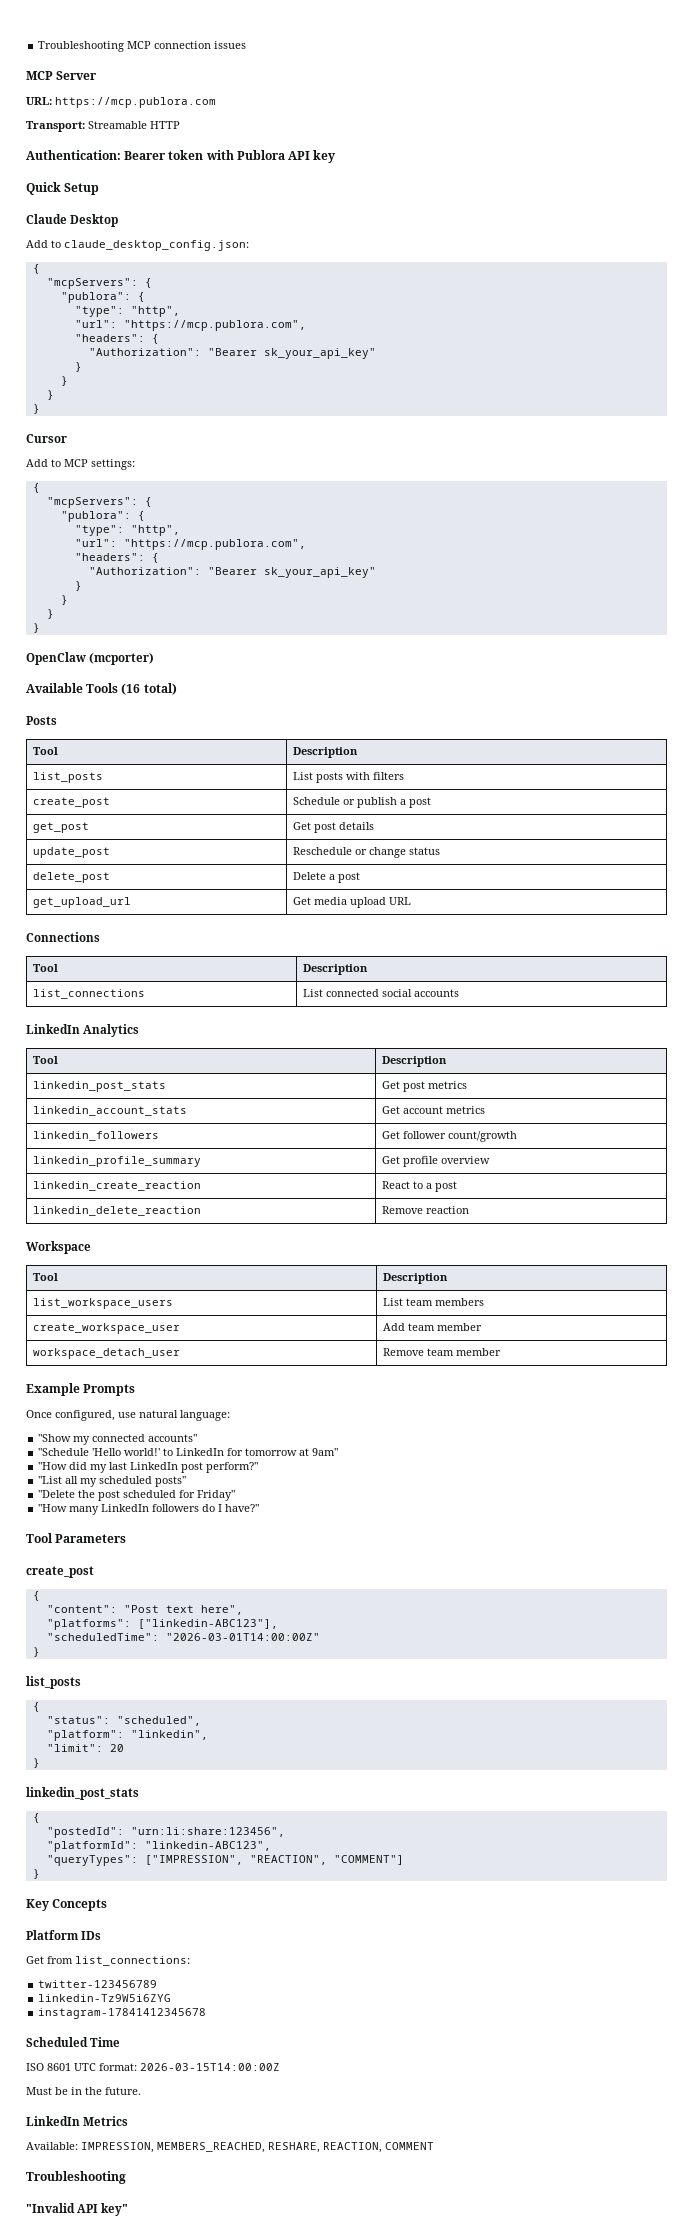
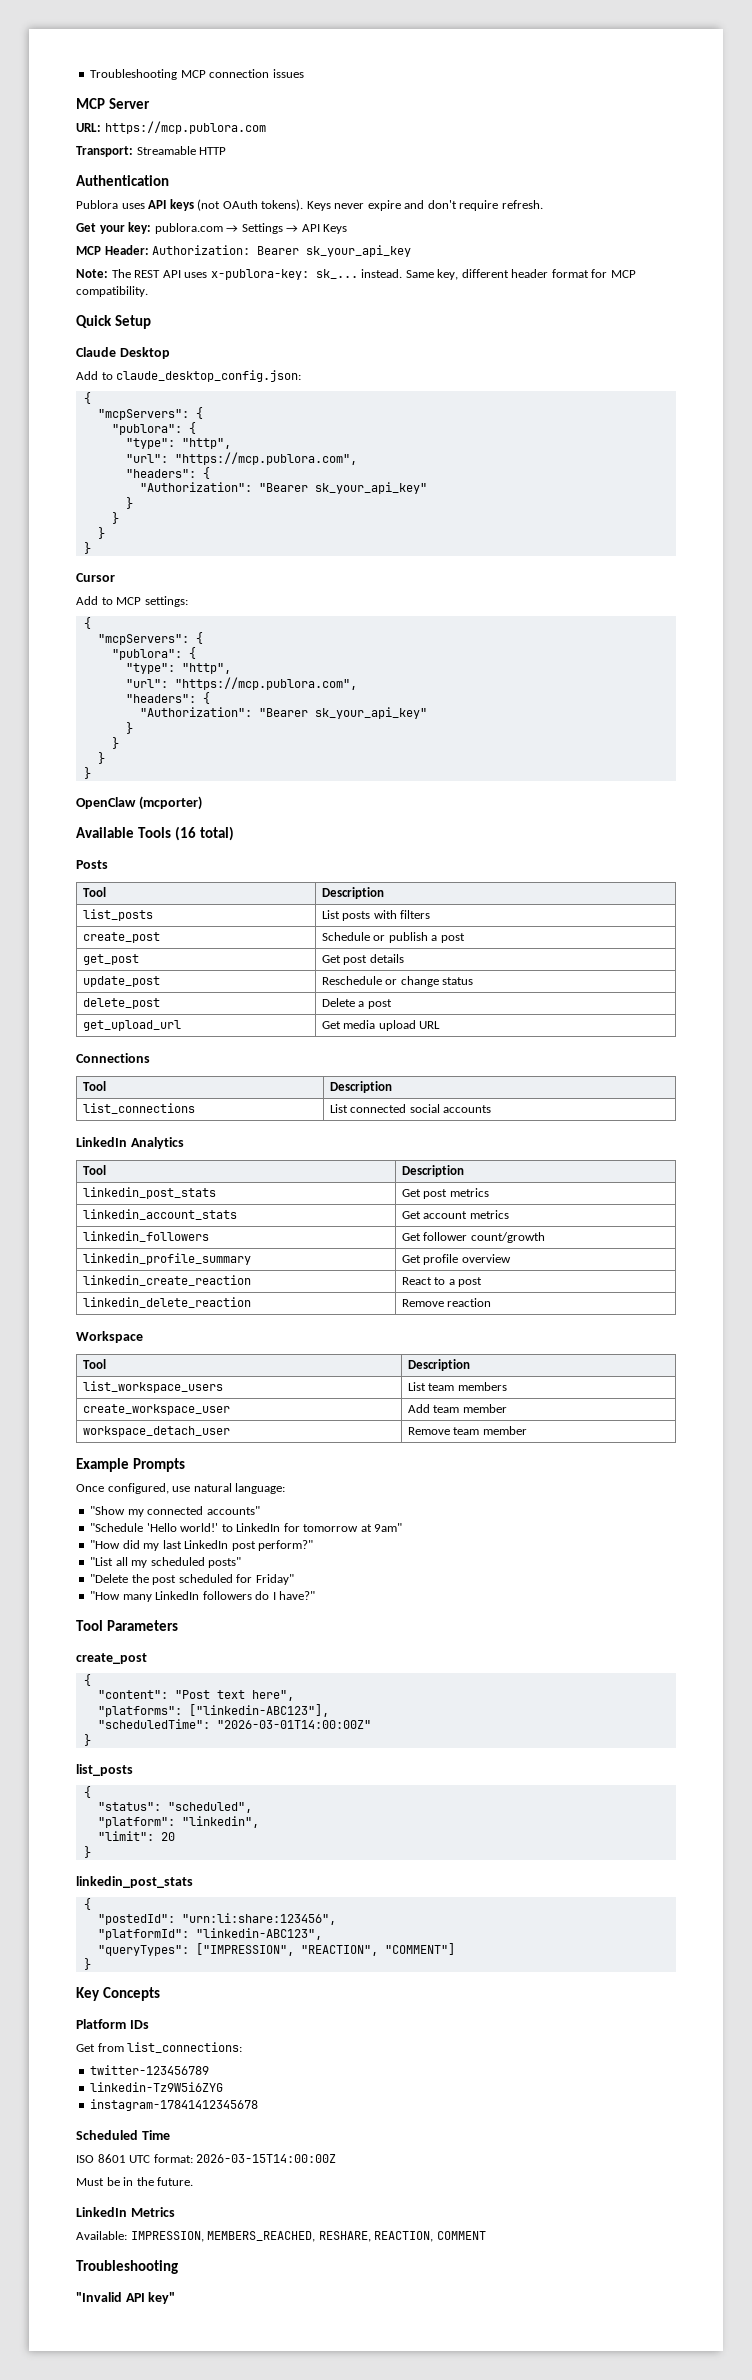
[26,150,336,163] Authentication: Bearer token with Publora API key -> [76,175,169,186] [76,199,543,211] [76,222,348,234] [76,245,412,257] [76,269,636,280] [76,286,148,297] Authentication // Publora uses API keys (not OAuth tokens). Keys never expire and don't require refresh. // Get your key: publora.com → Settings → API Keys // MCP Header: Authorization: Bearer sk_your_api_key // Note: The REST API uses x-publora-key: sk_... instead. Same key, different header format for MCP compatibility.

